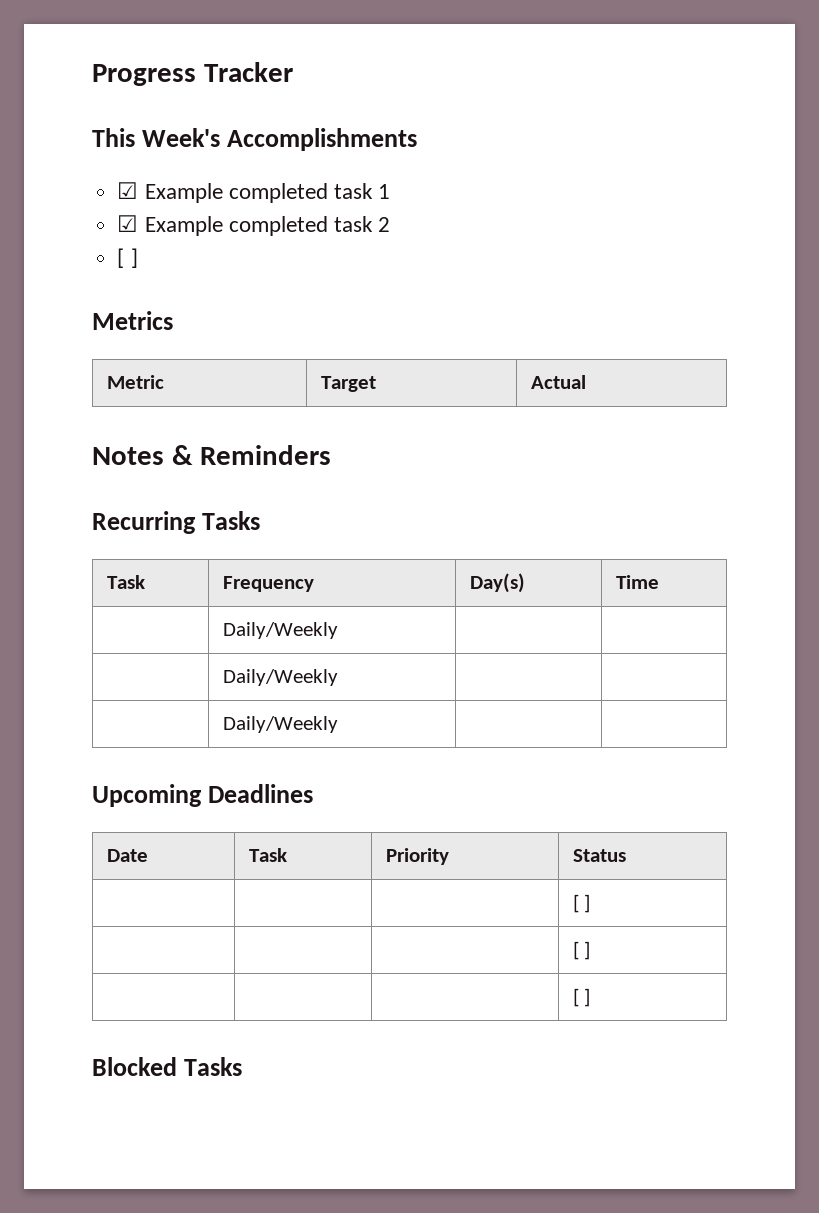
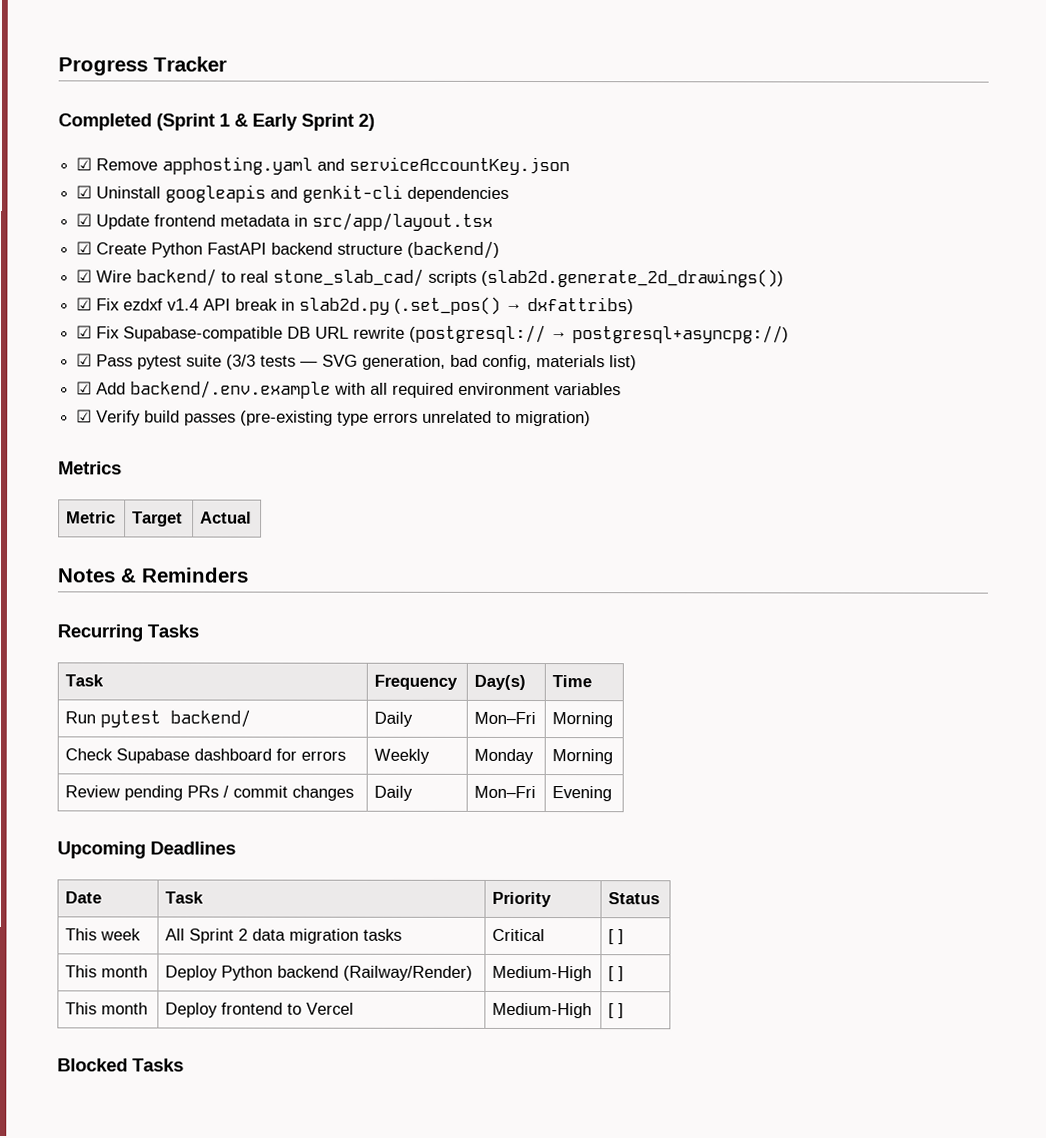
[92,128,418,151] [117,182,391,203] [117,215,391,236] [117,248,138,268] This Week's Accomplishments // ☑ Example completed task 1 // ☑ Example completed task 2 // [ ] -> [58,113,375,131] [76,156,571,176] [76,184,510,203] [76,212,494,231] [76,240,501,259] [76,268,785,288] [76,296,635,315] [76,324,790,344] [76,353,638,371] [76,380,622,399] [76,409,592,427] Completed (Sprint 1 & Early Sprint 2) // ☑ Remove apphosting.yaml and serviceAccountKey.json // ☑ Uninstall googleapis and genkit-cli dependencies // ☑ Update frontend metadata in src/app/layout.tsx // ☑ Create Python FastAPI backend structure (backend/) // ☑ Wire backend/ to real stone_slab_cad/ scripts (slab2d.generate_2d_drawings()) // ☑ Fix ezdxf v1.4 API break in slab2d.py (.set_pos() → dxfattribs) // ☑ Fix Supabase-compatible DB URL rewrite (postgresql:// → postgresql+asyncpg://) // ☑ Pass pytest suite (3/3 tests — SVG generation, bad config, materials list) // ☑ Add backend/.env.example with all required environment variables // ☑ Verify build passes (pre-existing type errors unrelated to migration)
[222,622,338,639] [222,669,338,686] [222,716,338,733] | Daily/Weekly | | // | Daily/Weekly | | // | Daily/Weekly | | -> [65,709,252,728] [374,711,414,727] [474,711,537,725] [552,712,614,728] [65,748,347,764] [374,748,431,764] [474,748,535,765] [552,749,614,765] [65,785,355,801] [374,785,414,801] [474,785,537,799] [552,786,613,802] Run pytest backend/ | Daily | Mon–Fri | Morning // Check Supabase dashboard for errors | Weekly | Monday | Morning // Review pending PRs / commit changes | Daily | Mon–Fri | Evening
[572,894,591,913] [572,941,591,960] | | | [ ] // | | | [ ] // | | -> [65,928,142,941] [165,928,403,944] [492,928,546,942] [608,929,625,945] [65,965,149,978] [165,965,474,981] [492,965,593,982] [608,966,625,982] [65,1002,149,1015] [165,1002,355,1018] [492,1002,593,1019] This week | All Sprint 2 data migration tasks | Critical | [ ] // This month | Deploy Python backend (Railway/Render) | Medium-High | [ ] // This month | Deploy frontend to Vercel | Medium-High

